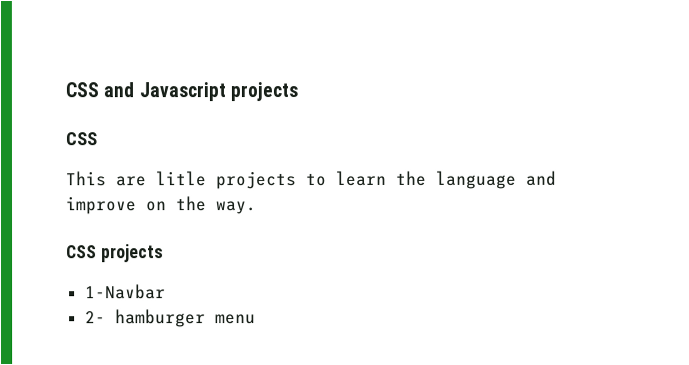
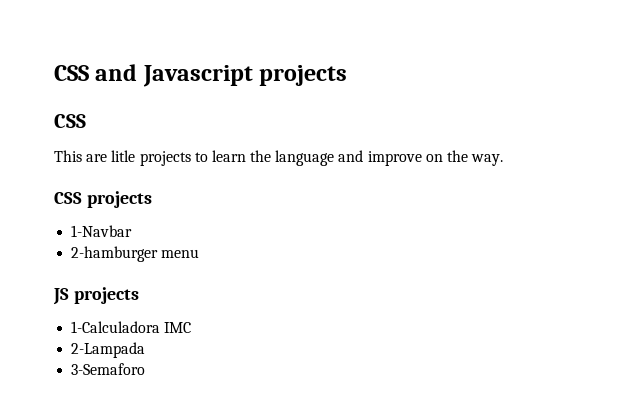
[84,309,206,328] 2- hamburger -> [71,246,159,262] 2-hamburger
(256, 319) none -> [53,287,139,305] [71,321,192,333] [71,342,146,358] [71,363,146,375] // JS projects // 1-Calculadora IMC // 2-Lampada // 3-Semaforo

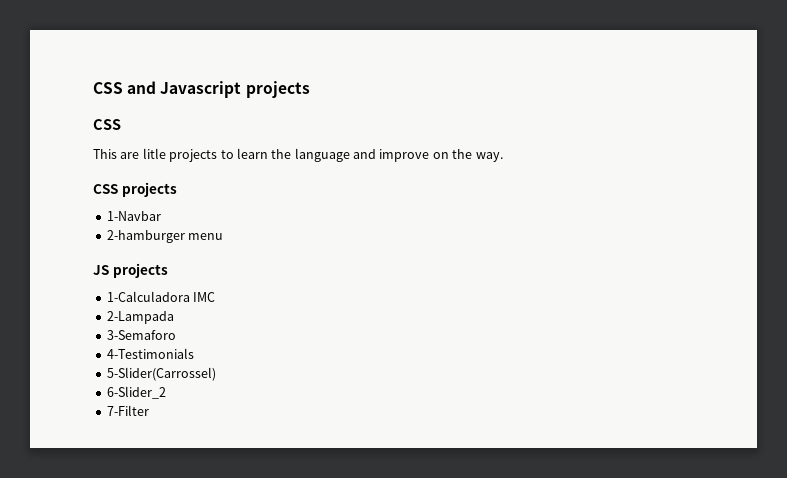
(146, 369) none -> [106,348,194,359] [106,367,216,381] [106,386,166,399] [106,405,149,416] // 4-Testimonials // 5-Slider(Carrossel) // 6-Slider_2 // 7-Filter

